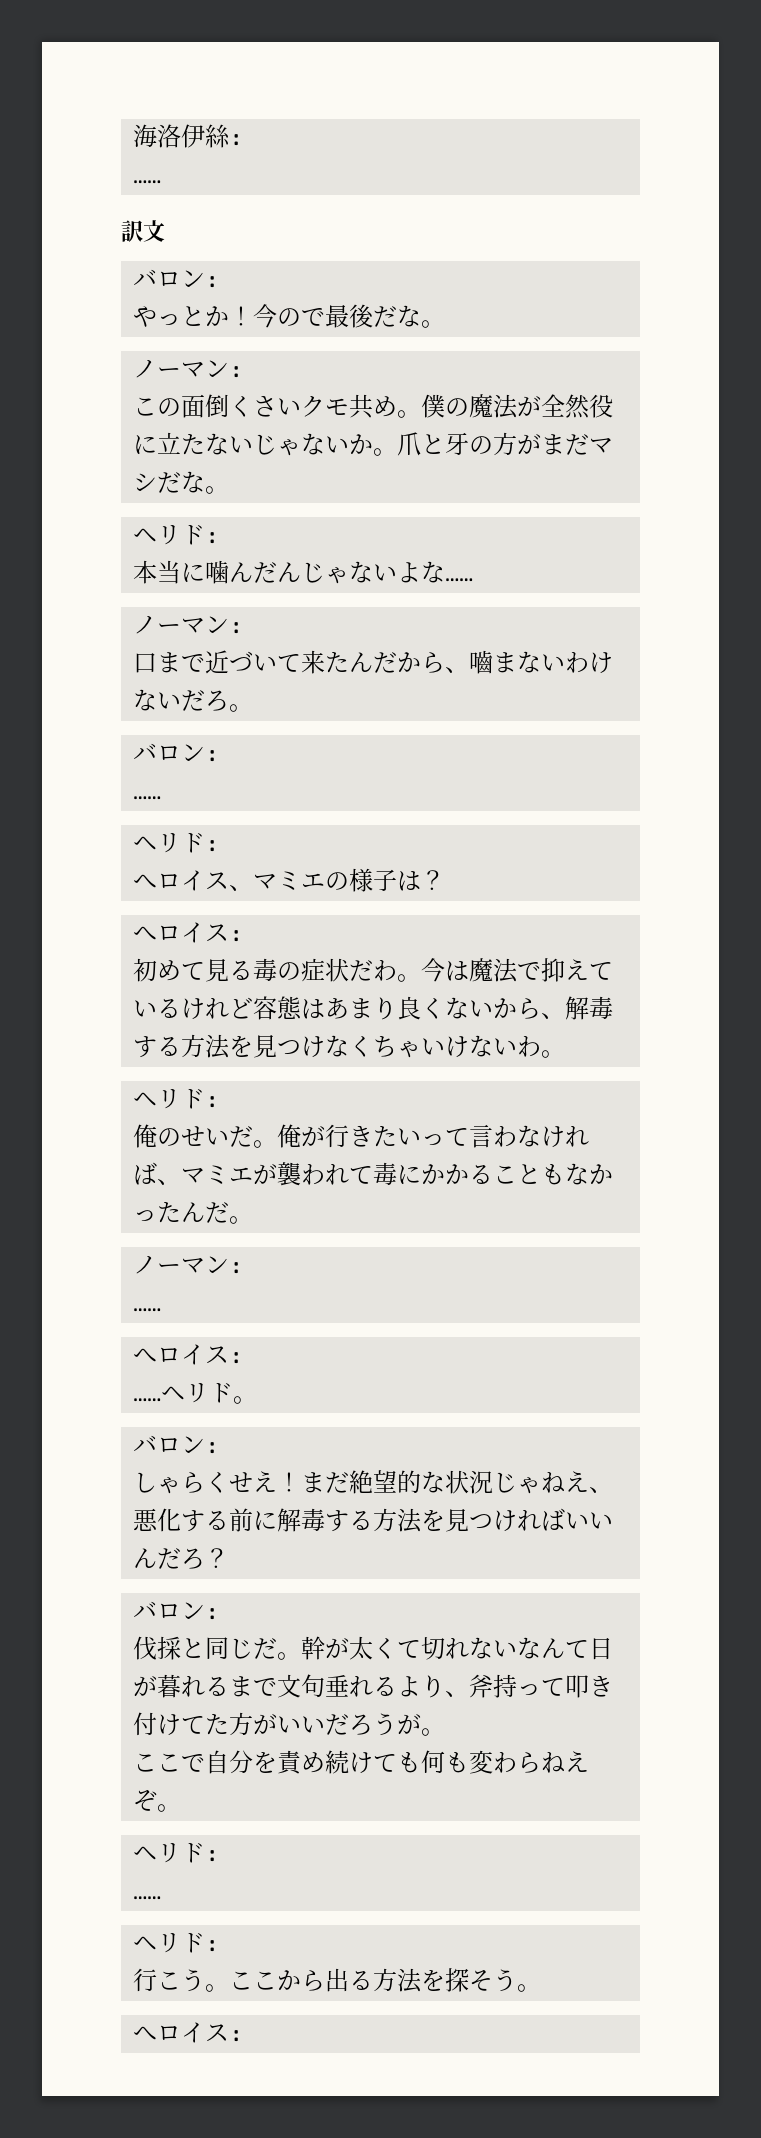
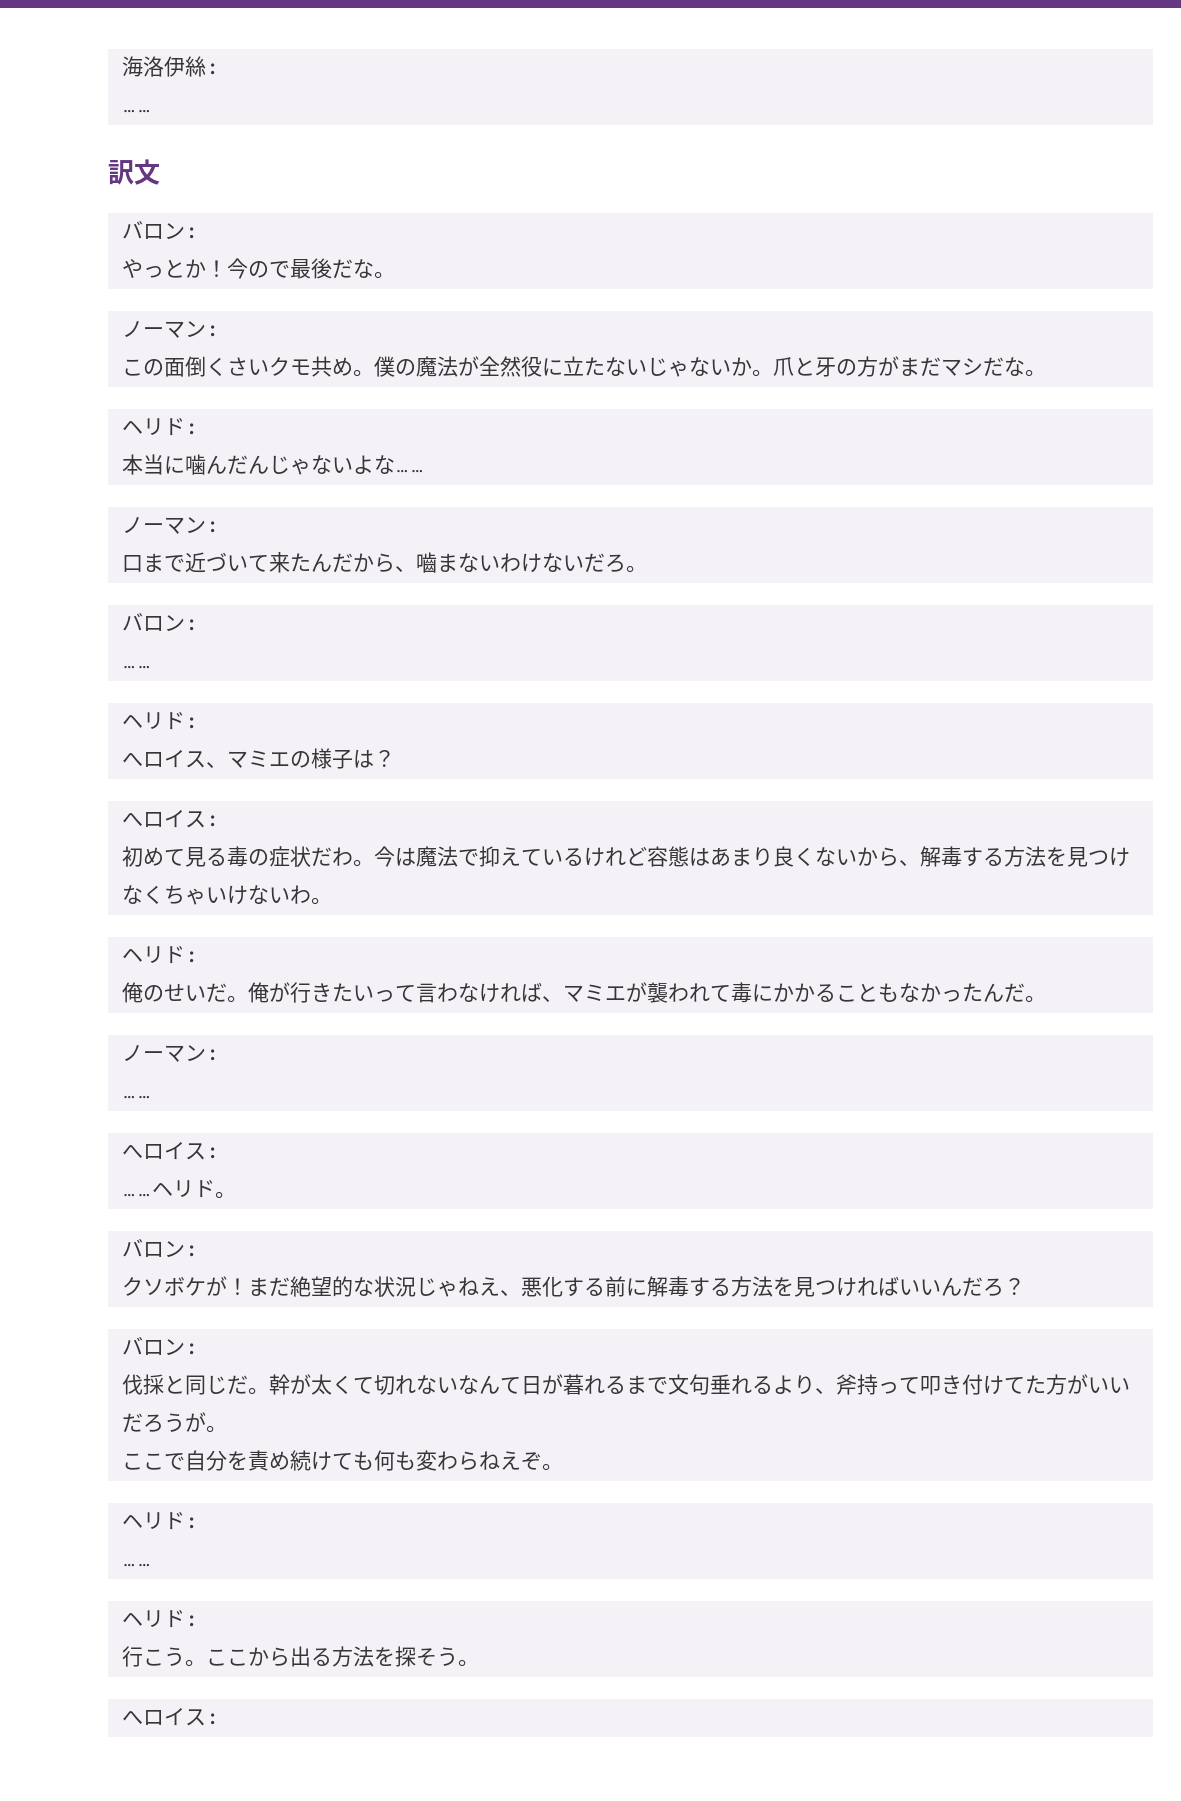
[132,1471,277,1494] しゃらくせえ -> [121,1276,227,1296] クソボケが

